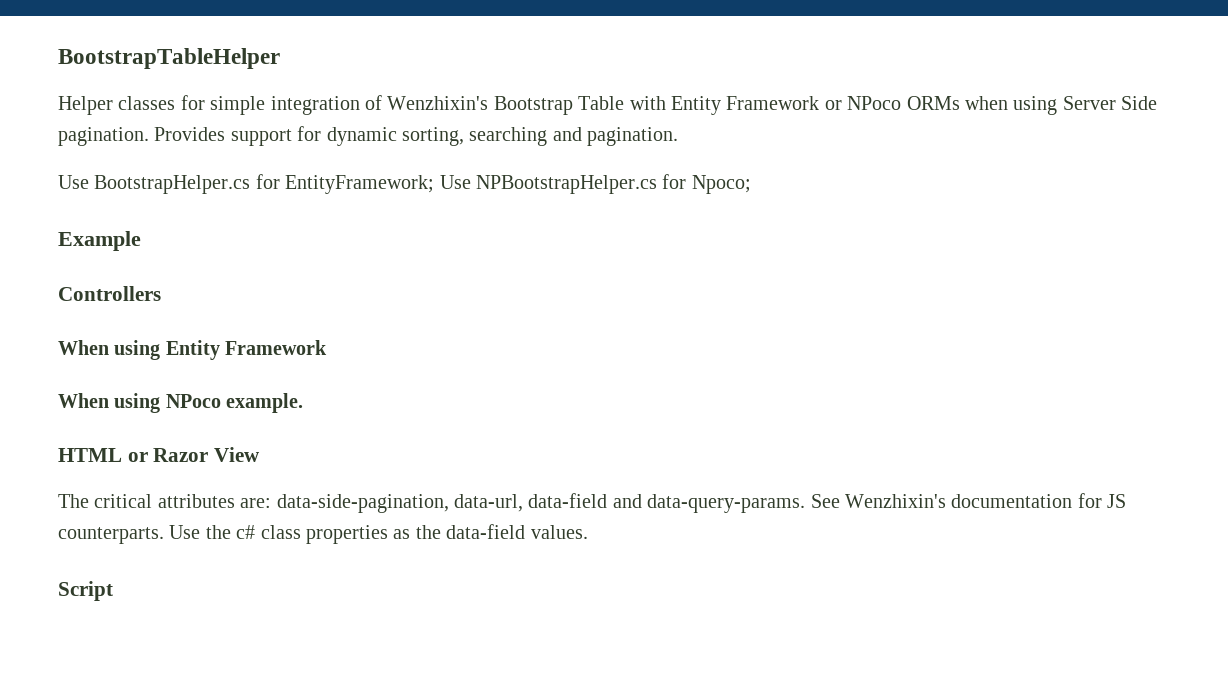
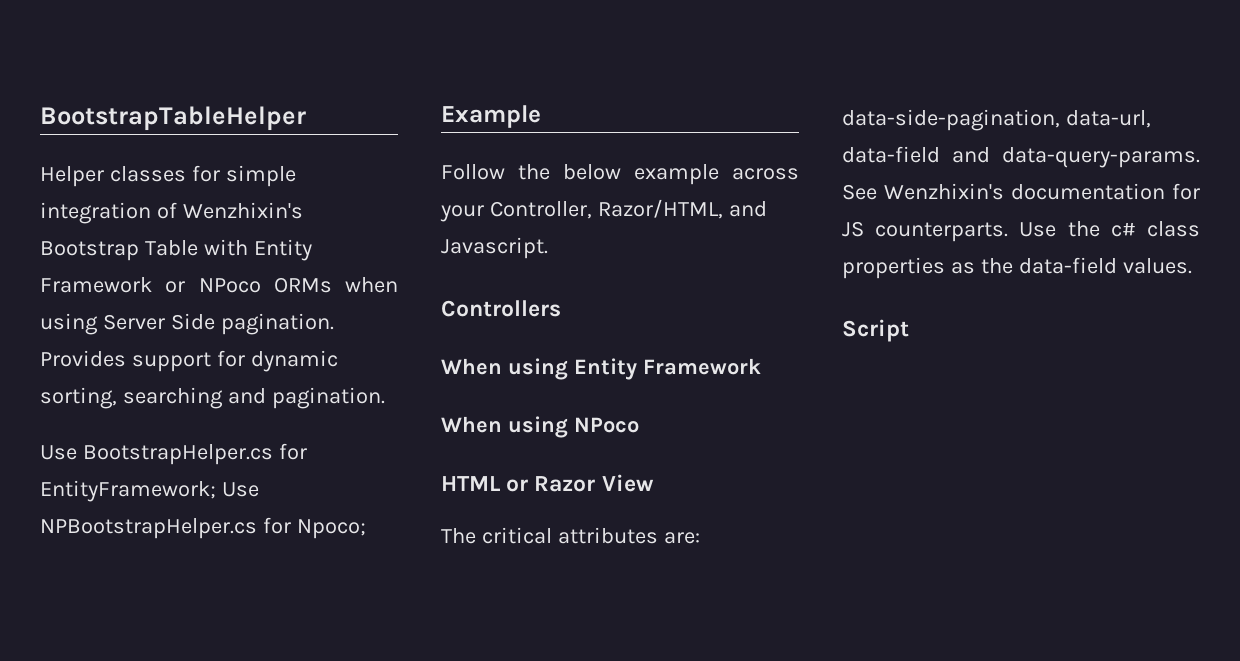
(141, 241) none -> [441,164,799,185] [440,199,767,222] [441,237,548,259] // Follow the below example across your Controller, Razor/HTML, and Javascript.
[226,393,304,413] example. -> (639, 425) none

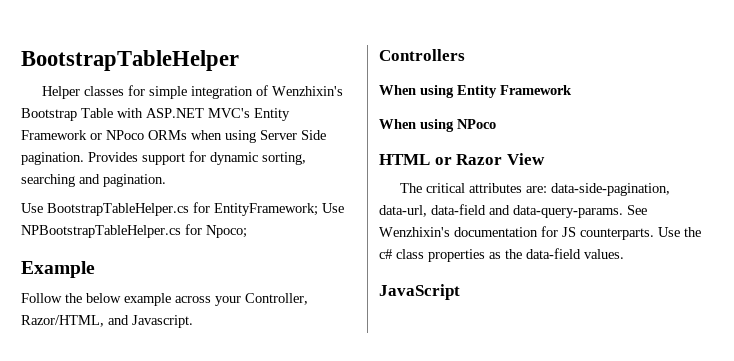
(248, 247) none -> [146,108,250,118] ASP.NET MVC's
[82,444,273,465] BootstrapHelper.cs -> [47,203,189,216] BootstrapTableHelper.cs
[40,518,257,539] NPBootstrapHelper.cs -> [21,225,181,238] NPBootstrapTableHelper.cs
[842,319,909,342] Script -> [379,284,460,300] JavaScript

